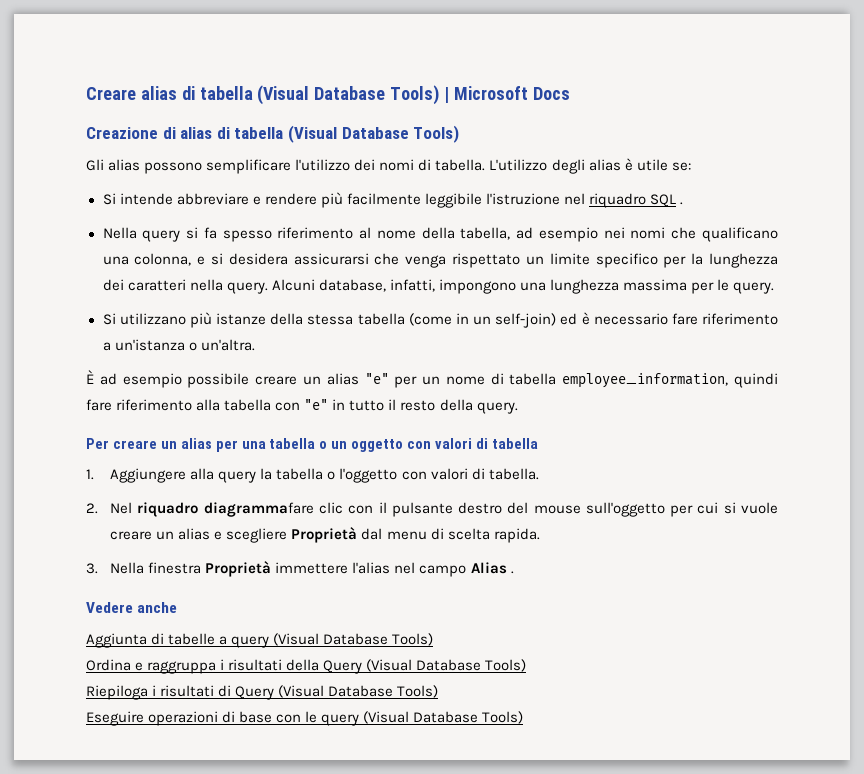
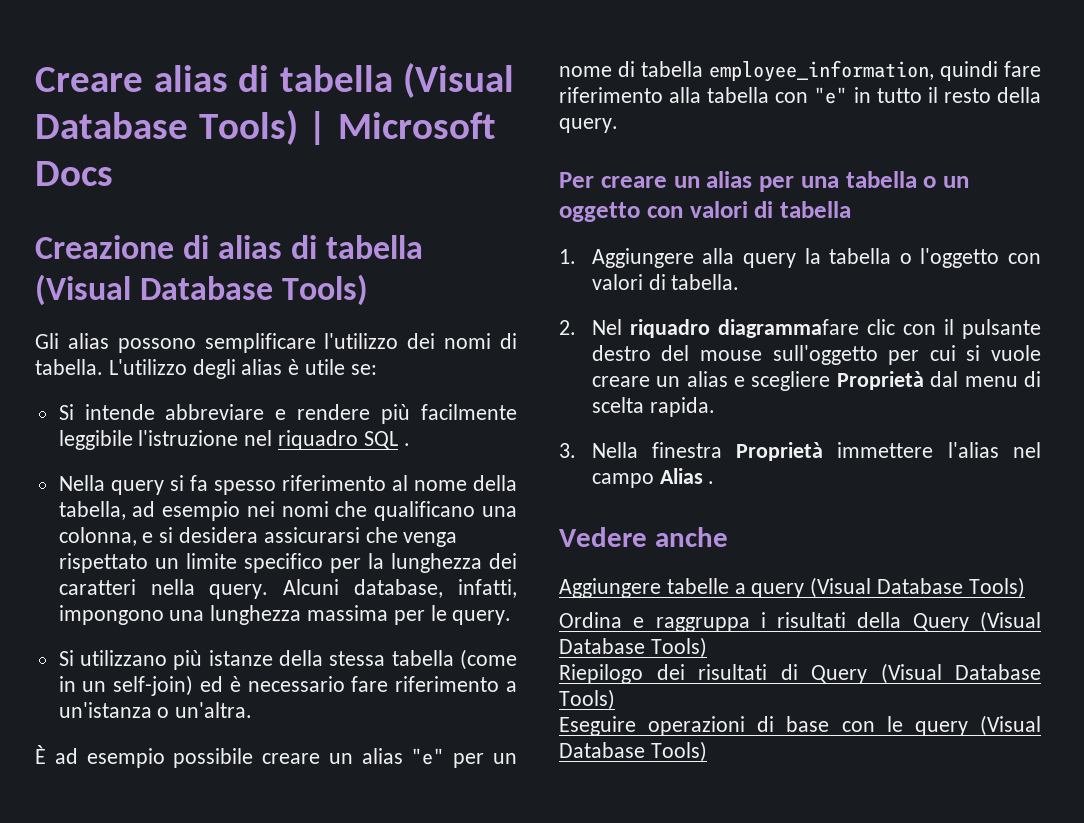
[86,633,165,648] Aggiunta di -> [559,578,661,598] Aggiungere
[86,685,157,700] Riepiloga i -> [559,664,685,684] Riepilogo dei

